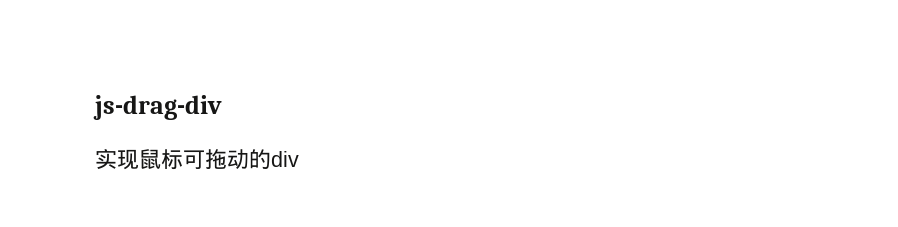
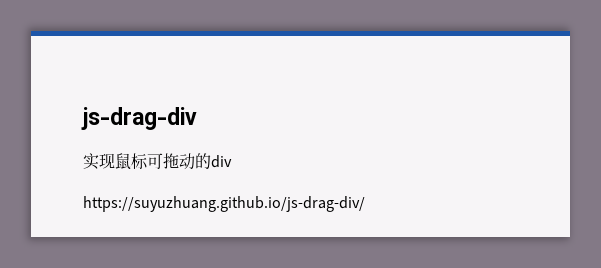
(299, 159) none -> [83,196,365,212] // https://suyuzhuang.github.io/js-drag-div/

